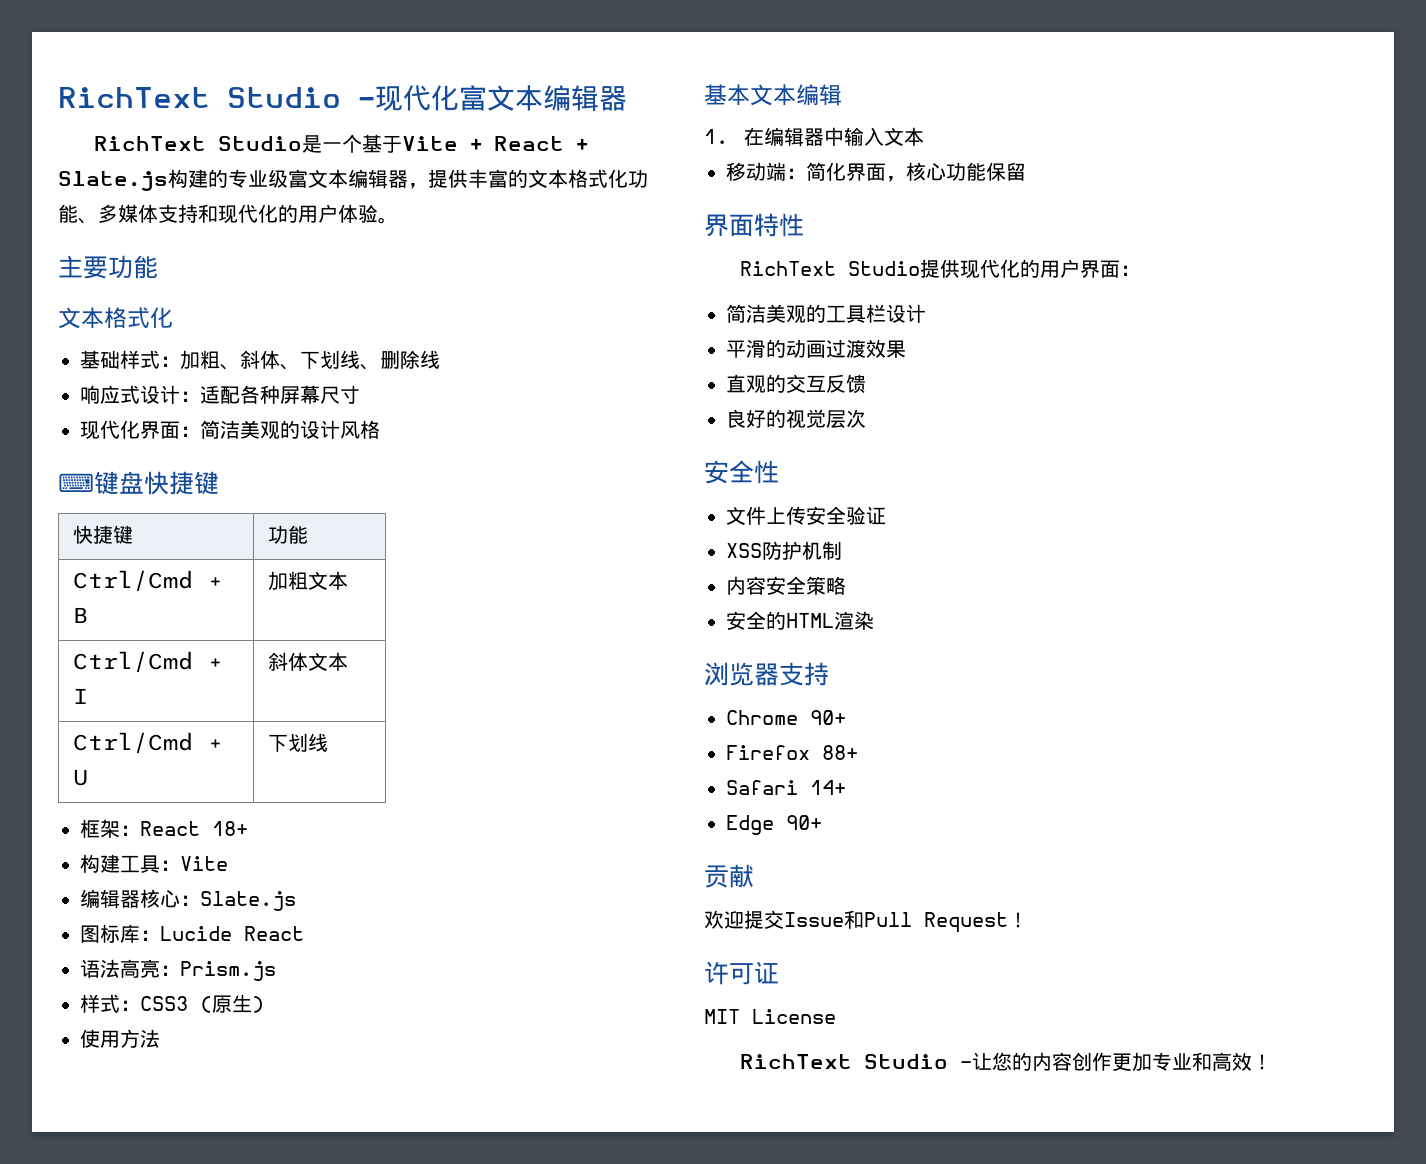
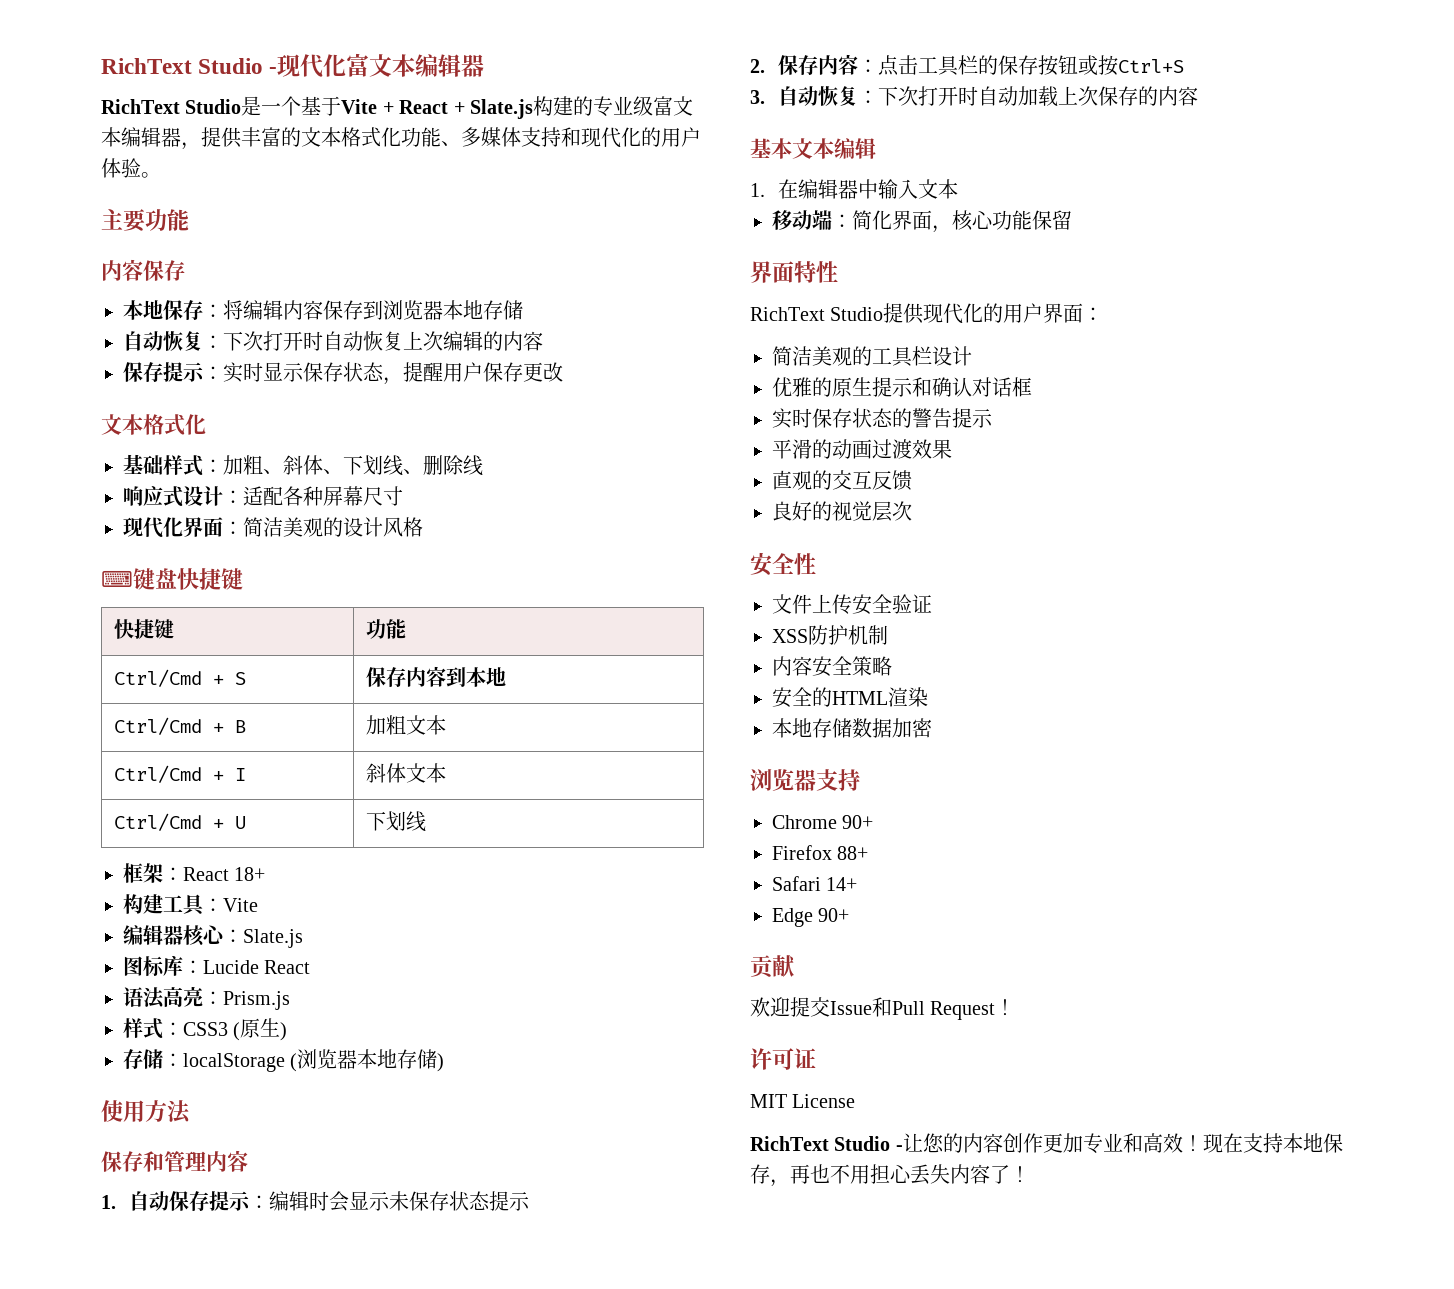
(158, 267) none -> [101,259,185,281] [123,300,523,320] [123,331,543,351] [123,362,563,385] // 内容保存 // 本地保存：将编辑内容保存到浏览器本地存储 // 自动恢复：下次打开时自动恢复上次编辑的内容 // 保存提示：实时显示保存状态，提醒用户保存更改
(309, 534) none -> [114,669,247,687] [366,666,507,687] // Ctrl/Cmd + S | 保存内容到本地
[80,1029,160,1048] 使用方法 -> [123,1049,445,1072] [101,1100,191,1124] [101,1150,248,1172] [101,1191,530,1212] [750,54,1184,76] [750,86,1198,107] 存储：localStorage (浏览器本地存储) // 使用方法 // 保存和管理内容 // 1.自动保存提示：编辑时会显示未保存状态提示 // 2.保存内容：点击工具栏的保存按钮或按Ctrl+S // 3.自动恢复：下次打开时自动加载上次保存的内容
(926, 313) none -> [772,377,1032,397] [772,408,993,429] // 优雅的原生提示和确认对话框 // 实时保存状态的警告提示
(874, 620) none -> [772,718,932,738] // 本地存储数据加密
(1273, 1062) none -> [1202,1133,1343,1153] [750,1164,1030,1187] 现在支持本地保存，再也不用担心丢失内容了！

